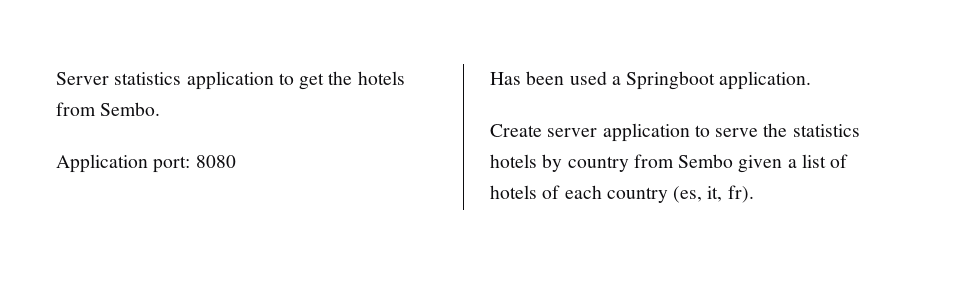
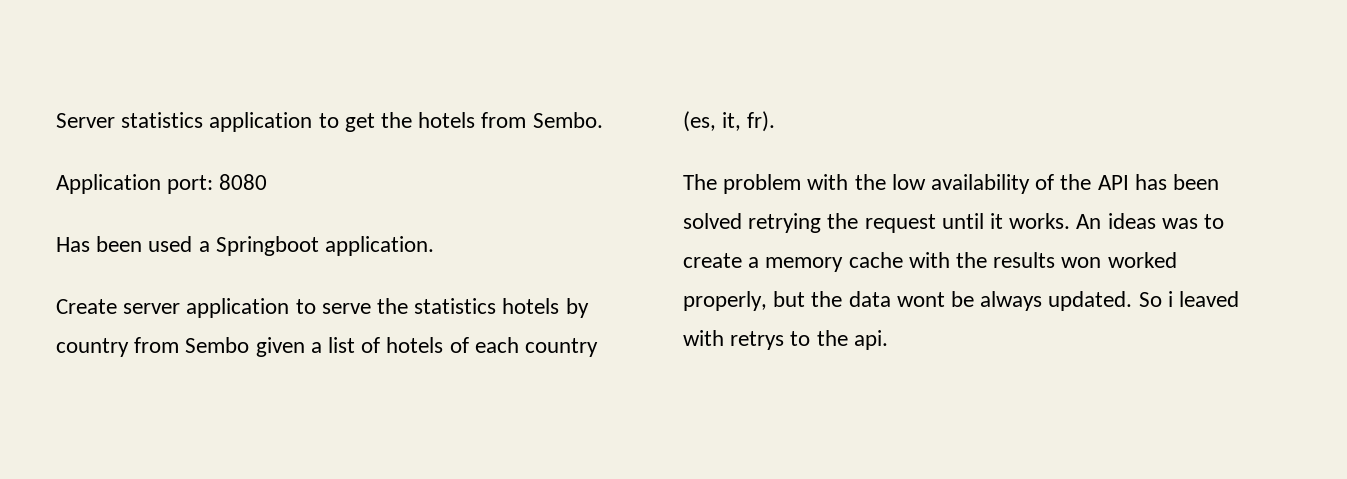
(754, 194) none -> [683,174,1220,194] [683,213,1225,233] [683,252,1177,272] [683,291,1240,311] [683,330,888,350] // The problem with the low availability of the API has been solved retrying the request until it works. An ideas was to create a memory cache with the results won worked properly, but the data wont be always updated. So i leaved with retrys to the api.

